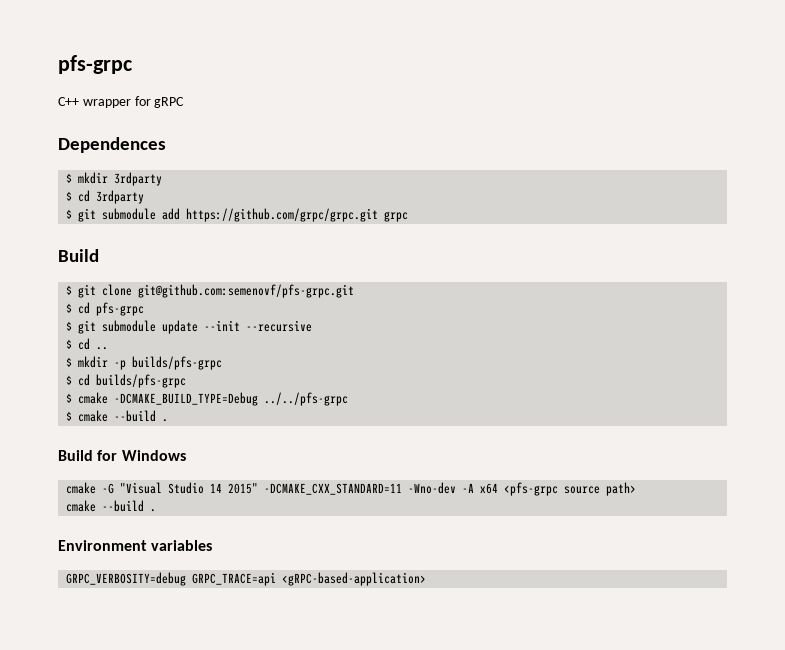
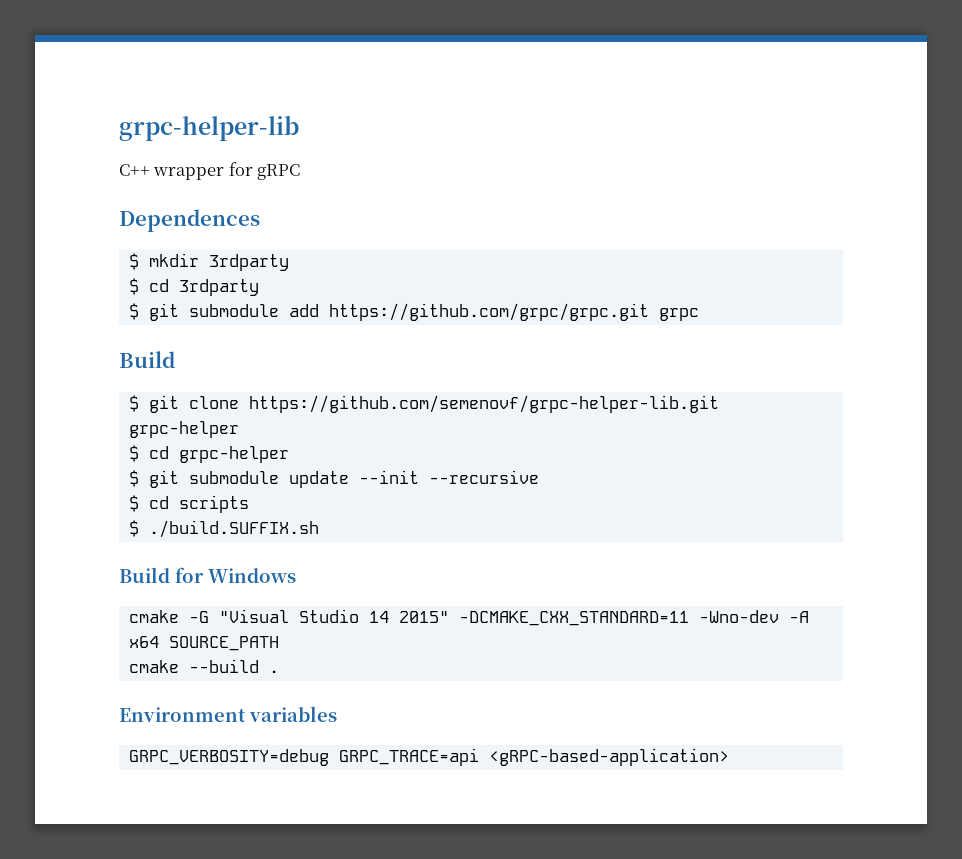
[58,55,132,74] pfs-grpc -> [119,115,299,141] grpc-helper-lib
[138,284,355,298] [66,302,145,316] git@github.com:semenovf/pfs-grpc.git // $ cd pfs-grpc -> [248,395,719,413] [128,421,239,438] [128,445,289,463] https://github.com/semenovf/grpc-helper-lib.git grpc-helper // $ cd grpc-helper
[96,347,109,350] [66,356,223,370] [66,374,187,388] [66,392,349,406] [66,410,169,422] .. // $ mkdir -p builds/pfs-grpc // $ cd builds/pfs-grpc // $ cmake -DCMAKE_BUILD_TYPE=Debug ../../pfs-grpc // $ cmake --build . -> [178,495,249,513] [128,520,319,538] scripts // $ ./build.SUFFIX.sh
[504,482,637,496] <pfs-grpc source path> -> [168,636,279,651] SOURCE_PATH

